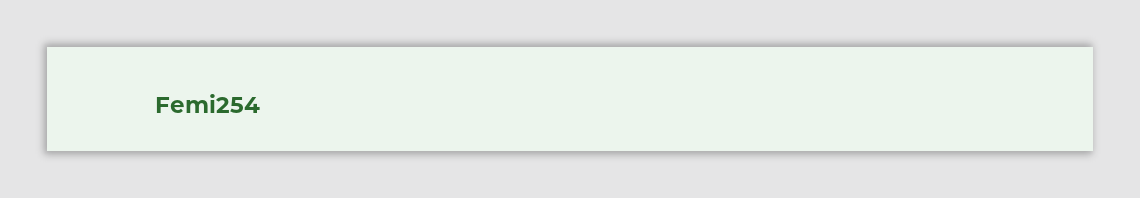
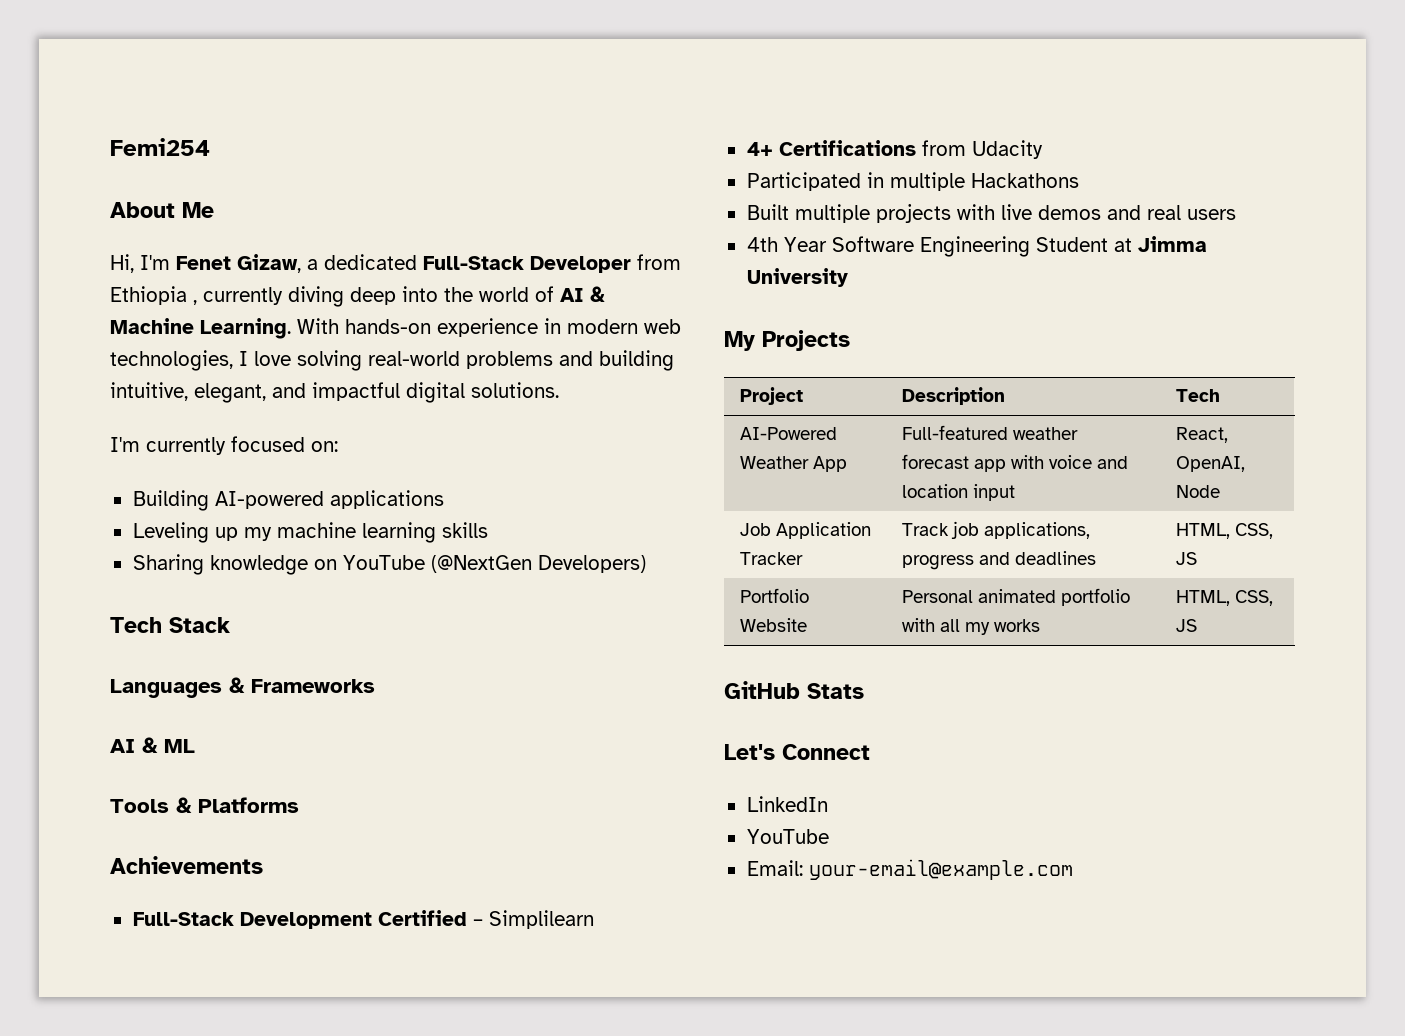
(260, 103) none -> [110,202,214,218] [110,254,681,273] [110,286,605,307] [110,318,681,339] [110,350,674,371] [110,382,559,403] [110,436,338,455] [132,490,444,511] [132,522,488,543] [132,554,646,575] [110,617,230,633] [110,677,375,698] [110,737,195,753] [110,797,299,813] [110,856,263,874] [132,910,594,929] [746,140,1043,159] [746,172,1079,191] [746,204,1236,223] [746,236,1207,257] [746,268,848,287] [724,330,850,351] [739,387,803,405] [901,387,1005,405] [1175,389,1220,402] [739,427,837,440] [739,456,847,472] [901,425,1078,440] [901,454,1128,472] [901,484,1015,501] [1175,427,1228,443] [1175,456,1245,472] [1175,485,1220,498] [739,522,871,539] [739,552,803,565] [901,521,1090,539] [901,551,1096,570] [1175,523,1273,539] [1175,552,1197,565] [739,588,809,603] [739,618,807,632] [901,588,1130,606] [901,618,1040,635] [1175,590,1273,606] [1175,619,1197,632] [724,681,864,699] [724,744,870,760] [746,796,828,812] [746,829,829,844] [746,859,1073,880] // About Me // Hi, I'm Fenet Gizaw, a dedicated Full-Stack Developer from Ethiopia , currently diving deep into the world of AI & Machine Learning. With hands-on experience in modern web technologies, I love solving real-world problems and building intuitive, elegant, and impactful digital solutions. // I'm currently focused on: // Building AI-powered applications // Leveling up my machine learning skills // Sharing knowledge on YouTube (@NextGen Developers) // Tech Stack // Languages & Frameworks // AI & ML // Tools & Platforms // Achievements // Full-Stack Development Certified – Simplilearn // 4+ Certifications from Udacity // Participated in multiple Hackathons // Built multiple projects with live demos and real users // 4th Year Software Engineering Student at Jimma University // My Projects // Project | Description | Tech // AI-Powered Weather App | Full-featured weather forecast app with voice and location input | React, OpenAI, Node // Job Application Tracker | Track job applications, progress and deadlines | HTML, CSS, JS // Portfolio Website | Personal animated portfolio with all my works | HTML, CSS, JS // GitHub Stats // Let's Connect // LinkedIn // YouTube // Email: your-email@example.com

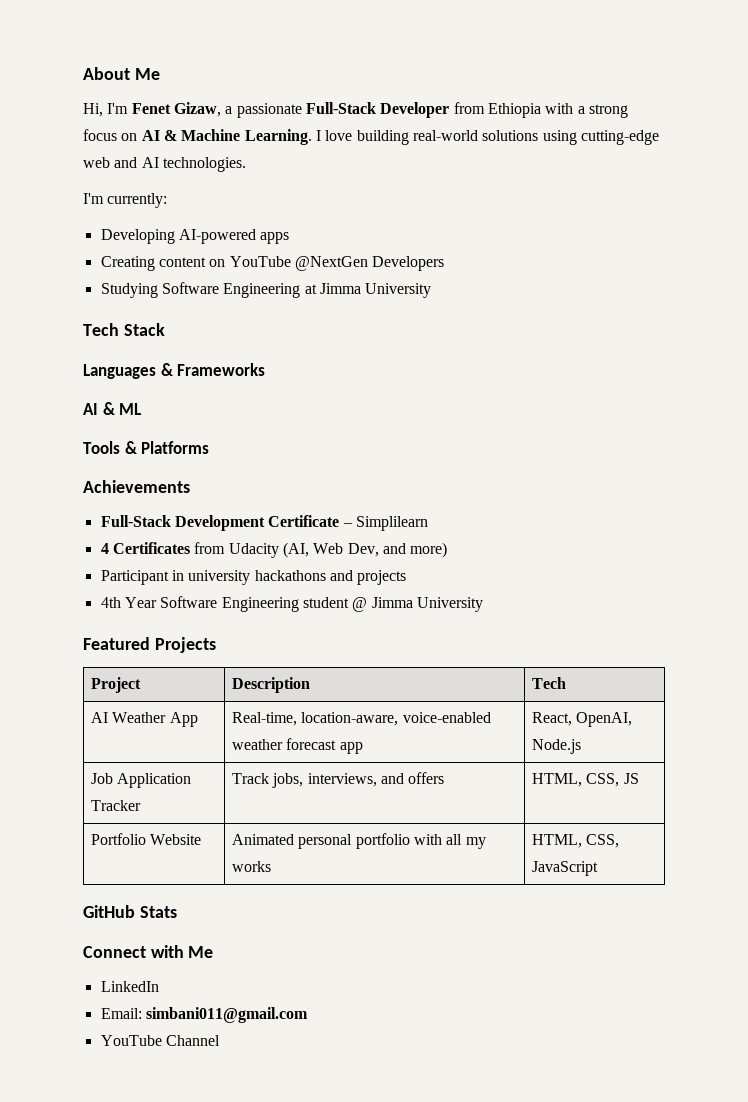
[110,138,210,156] Femi254 // -> (83, 73) none
[324,254,417,270] dedicated -> [236,103,302,118] passionate
[193,286,605,307] [110,318,681,339] [110,350,674,371] [110,382,559,403] [110,436,338,455] [132,490,444,511] [132,522,488,543] [132,554,646,575] , currently diving deep into the world of AI & Machine Learning. With hands-on experience in modern web technologies, I love solving real-world problems and building intuitive, elegant, and impactful digital solutions. // I'm currently focused on: // Building AI-powered applications // Leveling up my machine learning skills // Sharing knowledge on YouTube (@NextGen Developers) -> [545,103,628,118] [83,129,659,145] [83,157,246,172] [83,193,168,208] [100,229,290,244] [100,256,445,271] [100,282,432,298] with a strong focus on AI & Machine Learning. I love building real-world solutions using cutting-edge web and AI technologies. // I'm currently: // Developing AI-powered apps // Creating content on YouTube @NextGen Developers // Studying Software Engineering at Jimma University
[377,910,467,926] Certified -> [268,515,340,527] Certificate
[746,140,916,156] 4+ Certifications -> [100,542,190,554] 4 Certificates
[746,172,1079,191] [746,204,1236,223] // Participated in multiple Hackathons // Built multiple projects with live demos and real users -> [282,542,448,558] [100,570,407,585] (AI, Web Dev, and more) // Participant in university hackathons and projects
[1035,236,1207,252] [746,268,848,287] [724,331,755,351] Student at Jimma University // My -> [302,597,483,612] [83,637,150,650] student @ Jimma University // Featured
[739,427,837,440] AI-Powered -> [91,712,109,723] AI
[901,425,1008,440] Full-featured -> [232,712,491,726] Real-time, location-aware, voice-enabled
[1010,455,1128,469] [901,484,1015,501] with voice and location input -> (363, 748) none
[1175,485,1220,498] Node -> [532,739,582,754] Node.js
[950,521,1090,539] [901,551,1096,570] job applications, progress and deadlines -> [272,772,445,788] jobs, interviews, and offers
[901,589,1056,603] Personal animated -> [232,834,353,849] Animated personal
[1175,619,1197,632] JS -> [532,861,599,876] JavaScript
[724,744,775,760] Let's -> (177, 912) none
(870, 752) none -> [150,945,214,958] with Me
[746,829,829,844] [746,859,1073,880] // YouTube // Email: your-email@example.com -> [100,1007,308,1023] [100,1035,220,1046] // Email: simbani011@gmail.com // YouTube Channel

